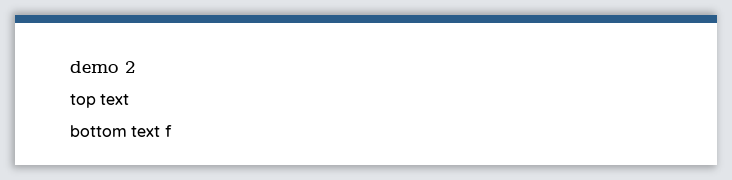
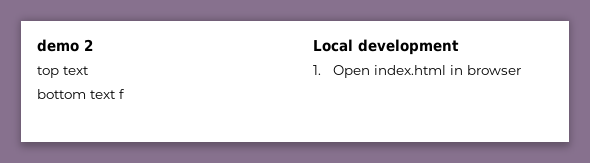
(172, 131) none -> [313,39,459,55] [313,65,521,78] // Local development // 1. Open index.html in browser

